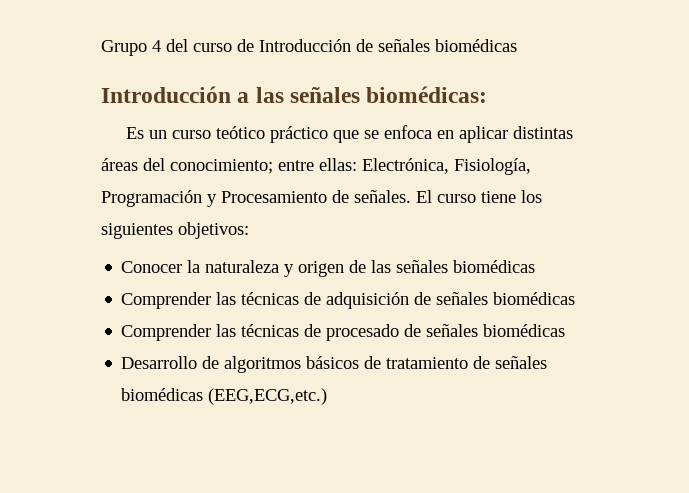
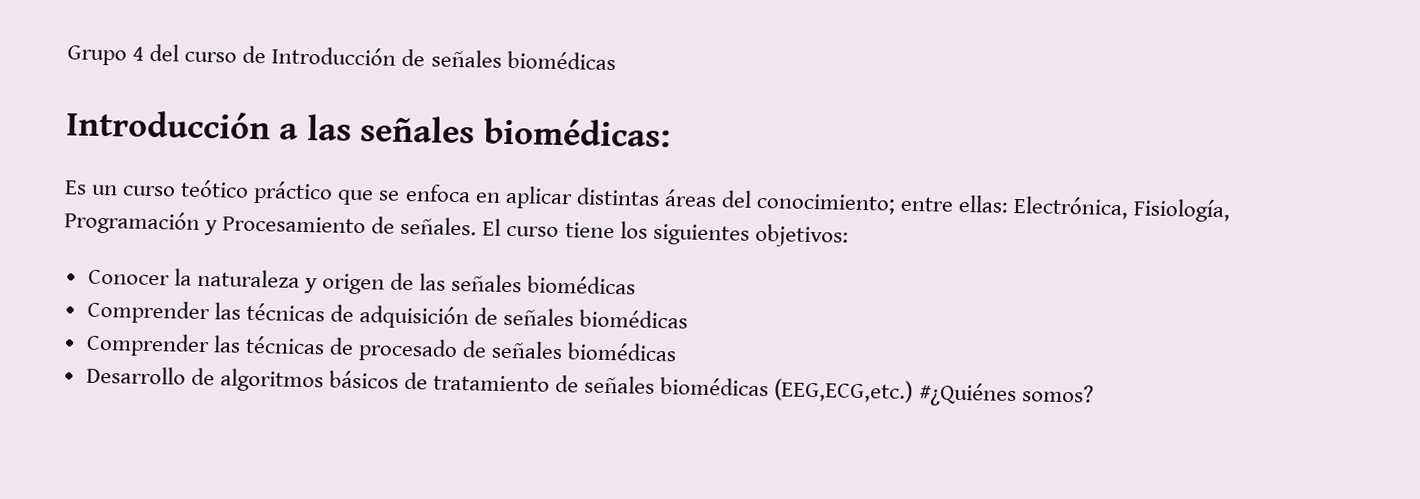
(328, 396) none -> [917,382,1094,408] #¿Quiénes somos?

